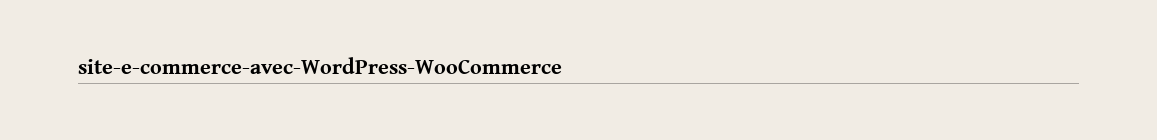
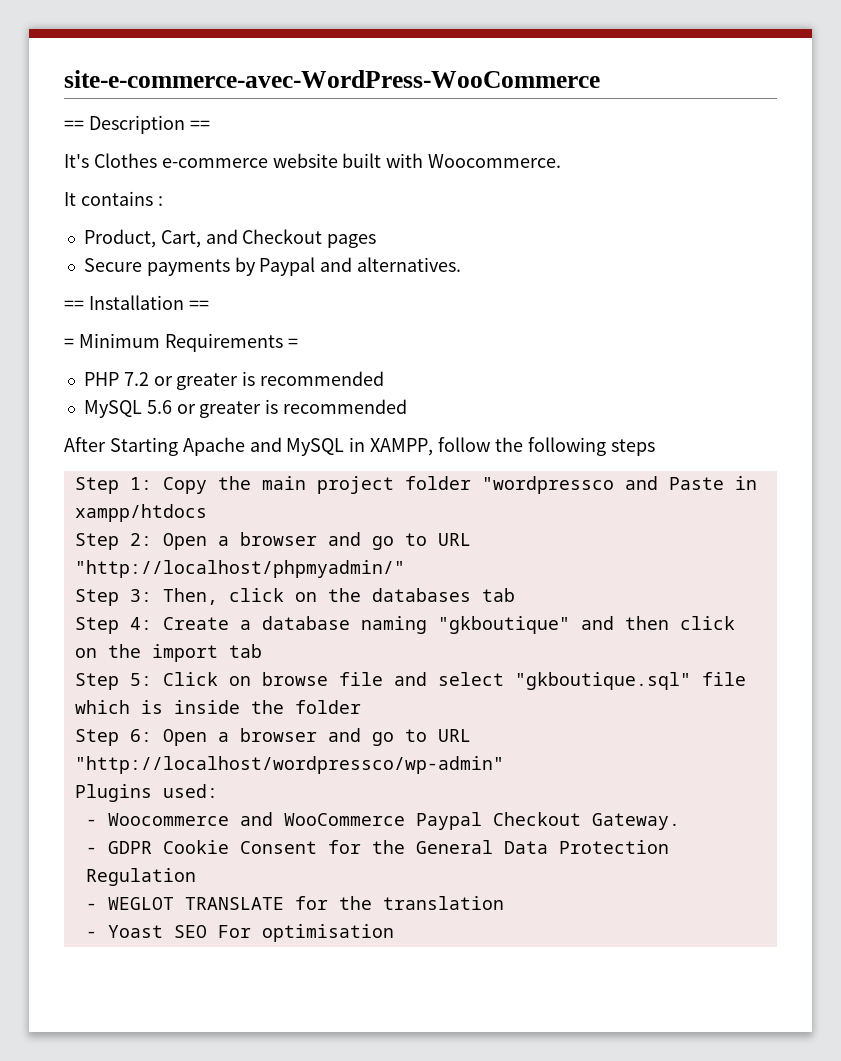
(562, 65) none -> [64,115,210,134] [64,153,562,168] [64,191,163,206] [83,229,377,248] [83,257,462,276] [64,295,209,310] [64,333,298,352] [83,371,385,390] [83,399,408,418] [64,437,655,456] [74,476,757,494] [74,504,207,522] [74,532,471,550] [74,560,405,578] [74,588,515,606] [74,616,735,634] [74,644,262,662] [74,672,746,690] [74,700,361,714] [74,728,471,746] [74,756,504,774] [74,784,218,802] [85,812,680,830] [85,840,669,854] [85,868,196,886] [85,896,504,910] [85,924,394,942] // == Description == // It's Clothes e-commerce website built with Woocommerce. // It contains : // Product, Cart, and Checkout pages // Secure payments by Paypal and alternatives. // == Installation == // = Minimum Requirements = // PHP 7.2 or greater is recommended // MySQL 5.6 or greater is recommended // After Starting Apache and MySQL in XAMPP, follow the following steps // Step 1: Copy the main project folder "wordpressco and Paste in xampp/htdocs // Step 2: Open a browser and go to URL "http://localhost/phpmyadmin/" // Step 3: Then, click on the databases tab // Step 4: Create a database naming "gkboutique" and then click on the import tab // Step 5: Click on browse file and select "gkboutique.sql" file which is inside the folder // Step 6: Open a browser and go to URL "http://localhost/wordpressco/wp-admin" // Plugins used: // - Woocommerce and WooCommerce Paypal Checkout Gateway. // - GDPR Cookie Consent for the General Data Protection Regulation // - WEGLOT TRANSLATE for the translation // - Yoast SEO For optimisation

